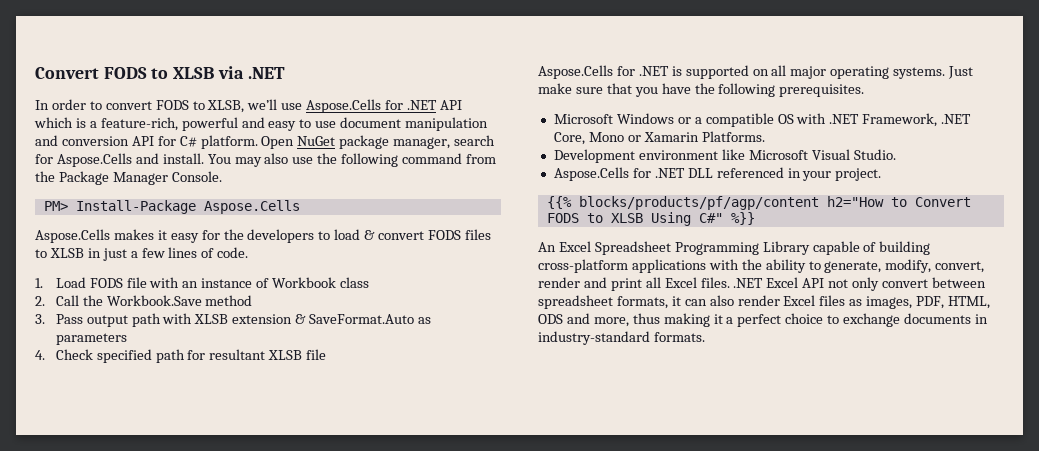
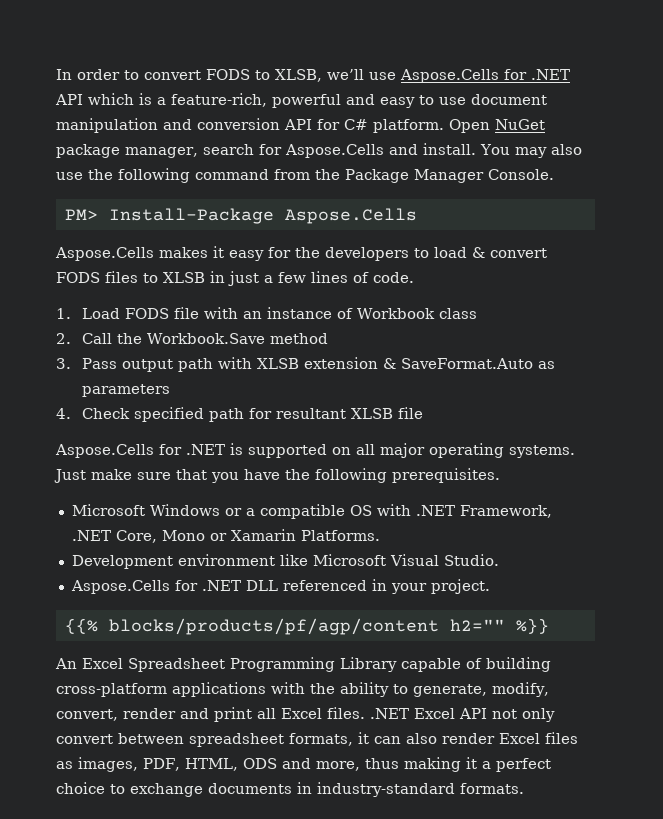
[35,66,285,79] Convert FODS to XLSB via .NET // -> (56, 74) none
[826,196,971,207] [546,212,723,226] h2="How to Convert FODS to XLSB Using C#" -> [449,619,505,631] h2=""

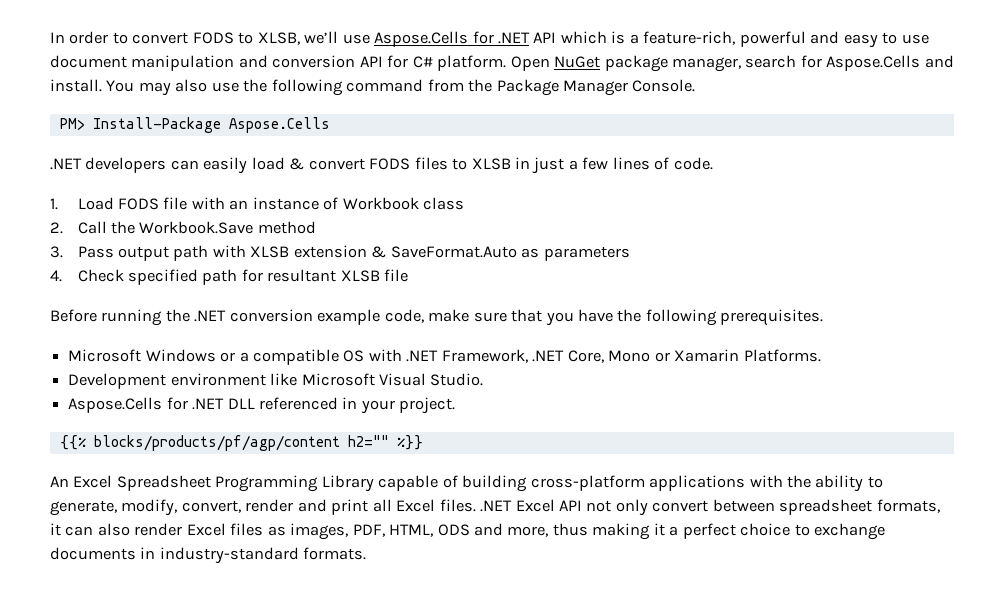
[55,246,429,261] Aspose.Cells makes it easy for the developers to -> [50,157,248,174] .NET developers can easily
[55,443,575,458] [54,469,86,483] Aspose.Cells for .NET is supported on all major operating systems. Just -> [50,309,424,326] Before running the .NET conversion example code,

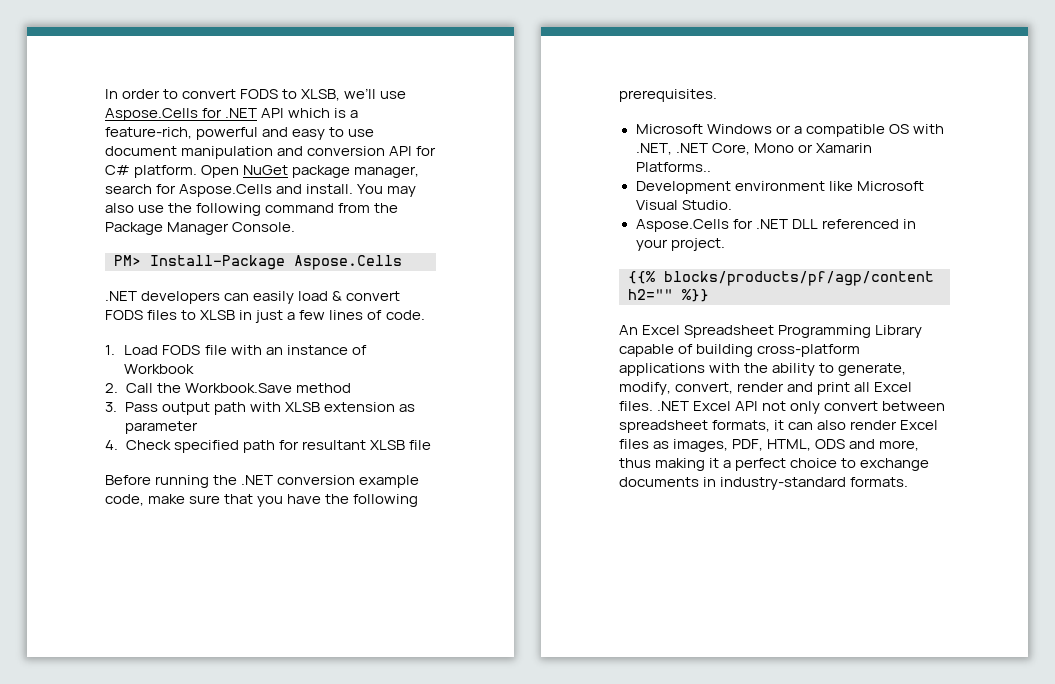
[423,197,465,210] class -> (195, 369) none
[371,246,630,261] & SaveFormat.Auto as parameters -> [398,404,415,412] [124,421,198,434] as parameter
[406,349,528,363] .NET Framework, -> [635,143,672,155] .NET,
[743,349,821,362] Platforms. -> [635,162,711,172] Platforms..

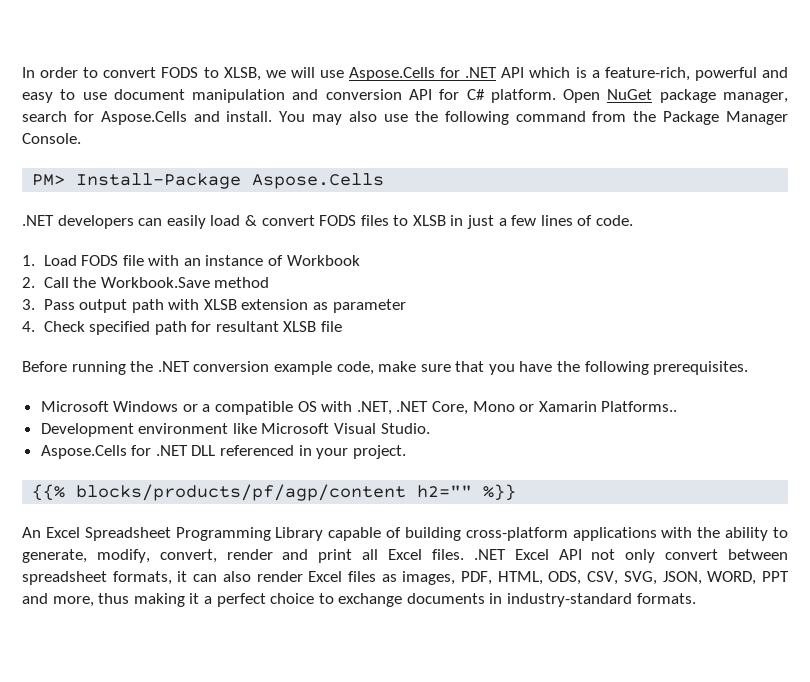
[344,88,377,99] we’ll -> [265,67,315,78] we will
[815,439,846,449] ODS -> [548,571,789,585] ODS, CSV, SVG, JSON, WORD, PPT

